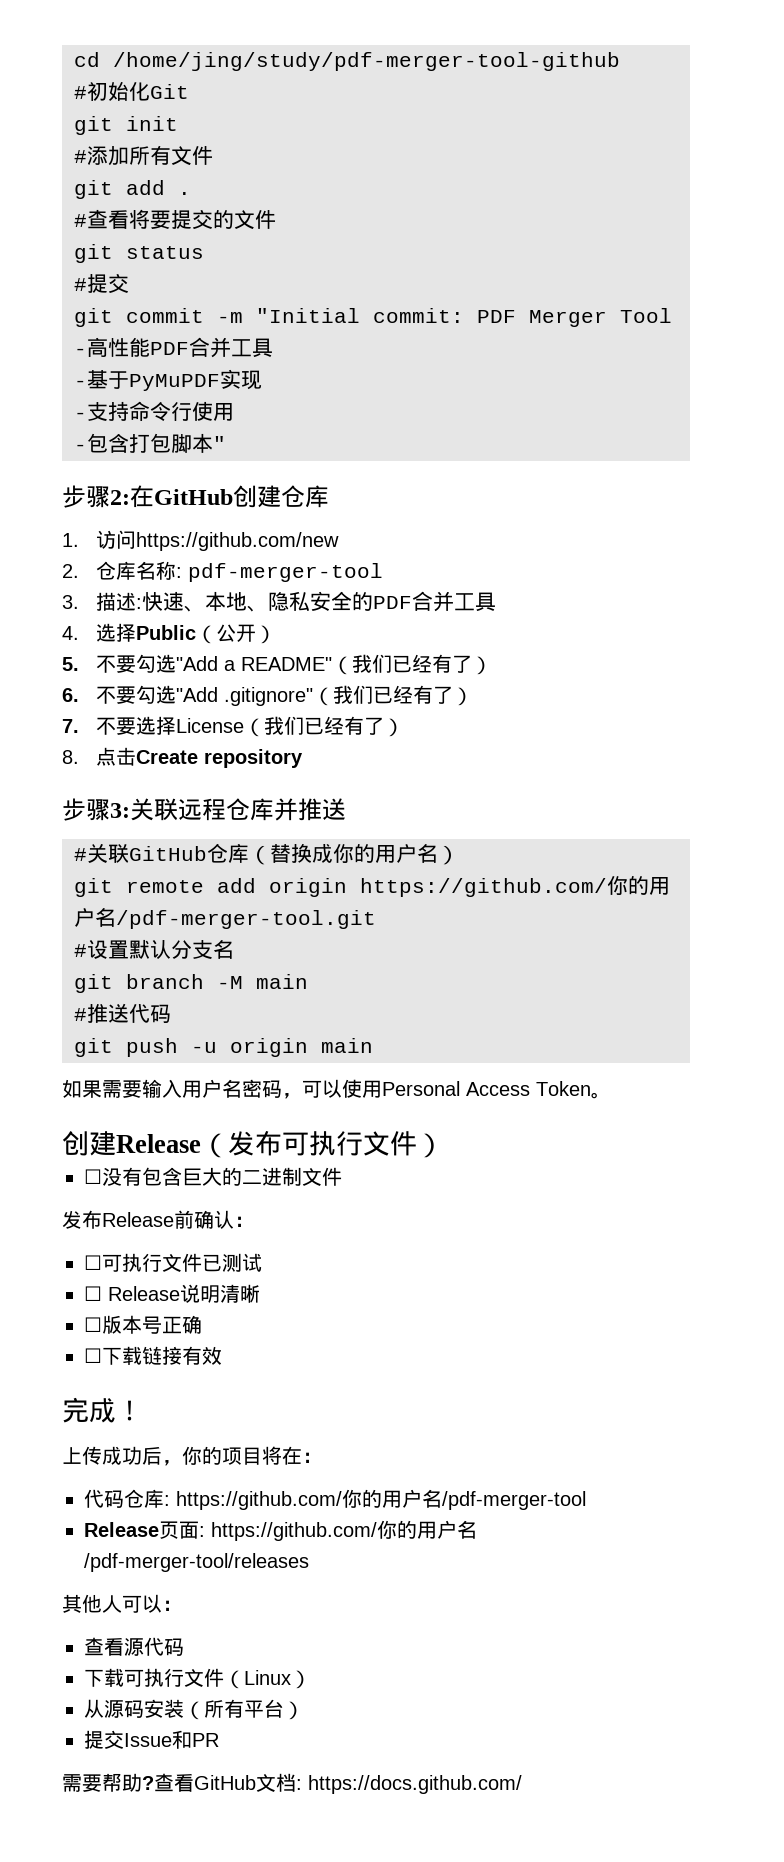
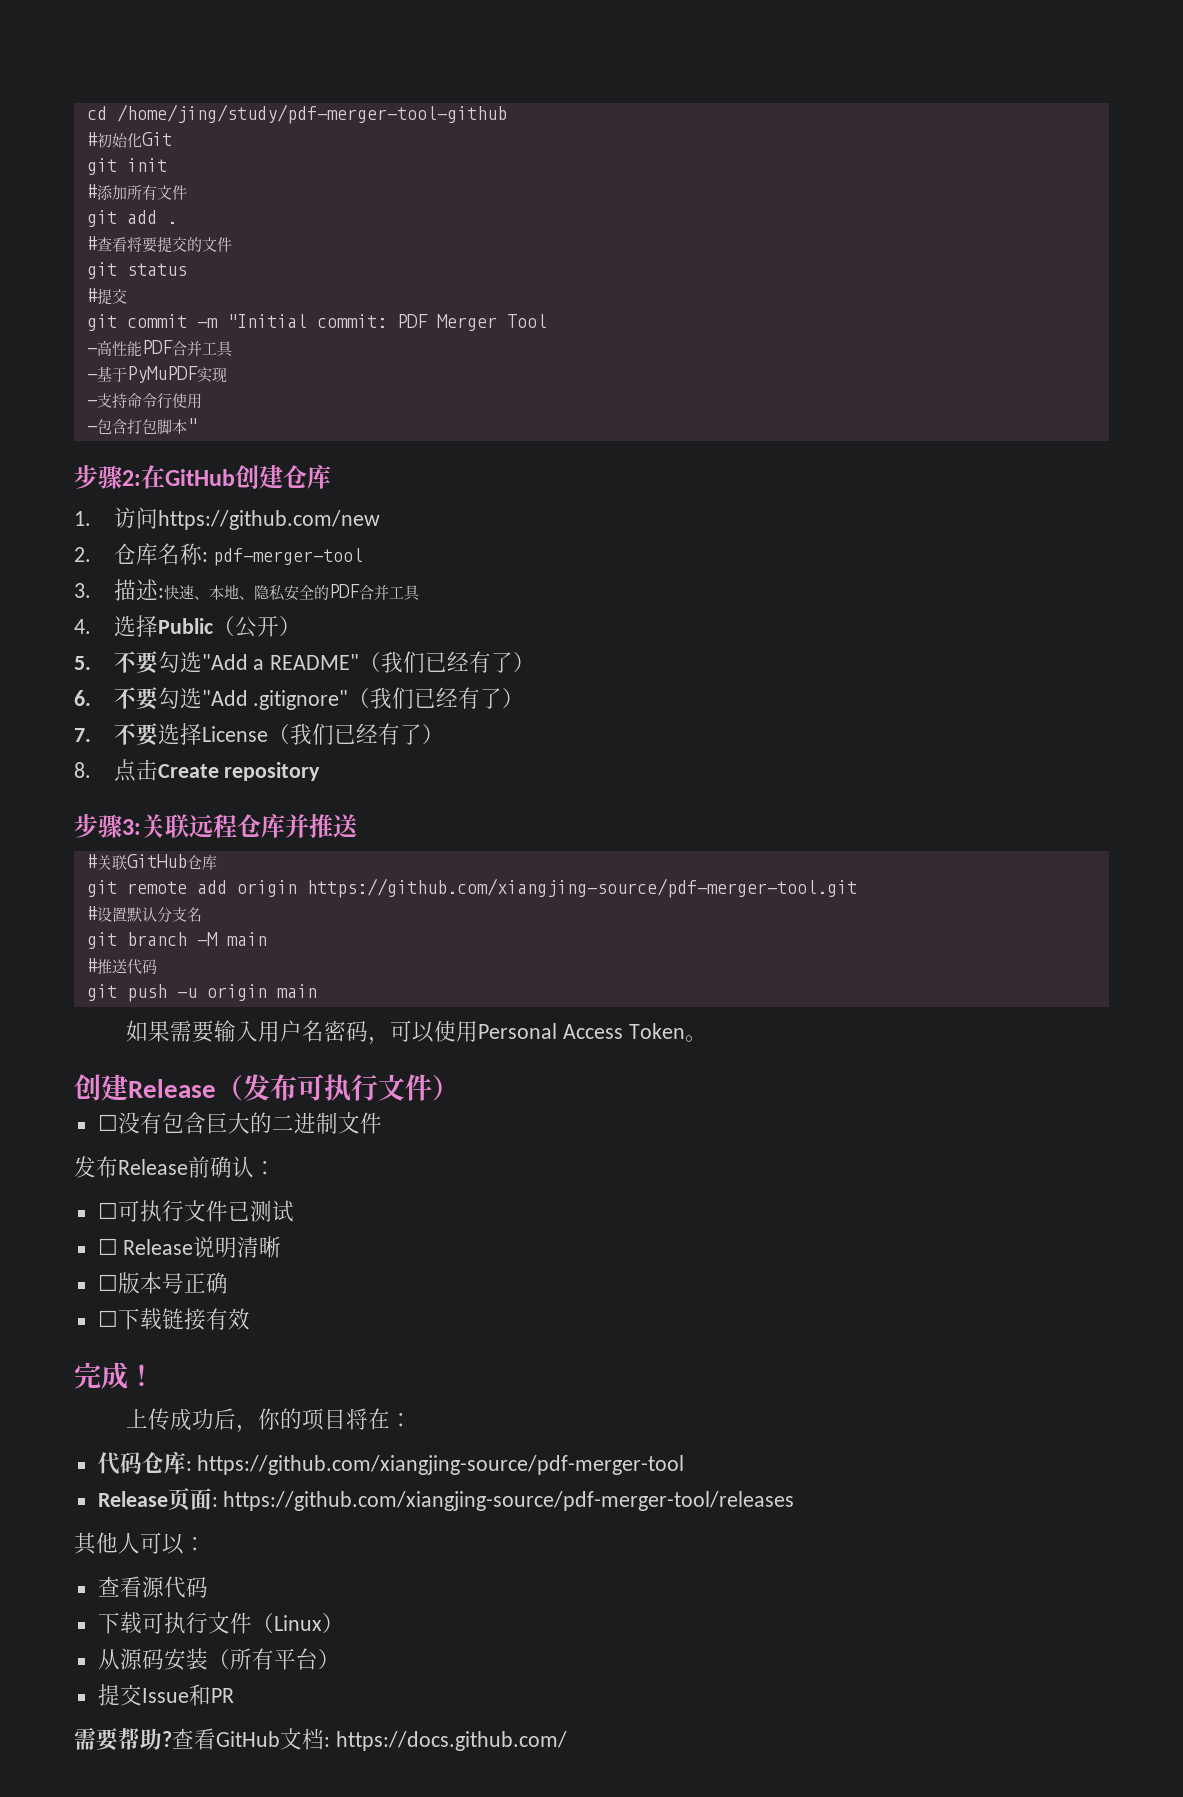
[249,843,459,865] （替换成你的用户名） -> (217, 862) none
[360,876,670,897] [74,908,376,929] https://github.com/你的用户名/pdf-merger-tool.git -> [306,878,857,898] https://github.com/xiangjing-source/pdf-merger-tool.git
[176,1489,586,1510] https://github.com/你的用户名/pdf-merger-tool -> [197,1455,685,1475] https://github.com/xiangjing-source/pdf-merger-tool
[211,1520,477,1541] [84,1553,309,1572] https://github.com/你的用户名/pdf-merger-tool/releases -> [223,1491,795,1511] https://github.com/xiangjing-source/pdf-merger-tool/releases

